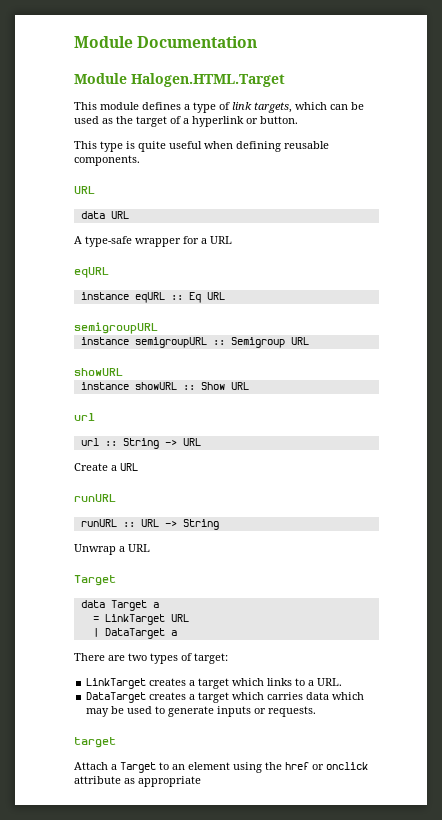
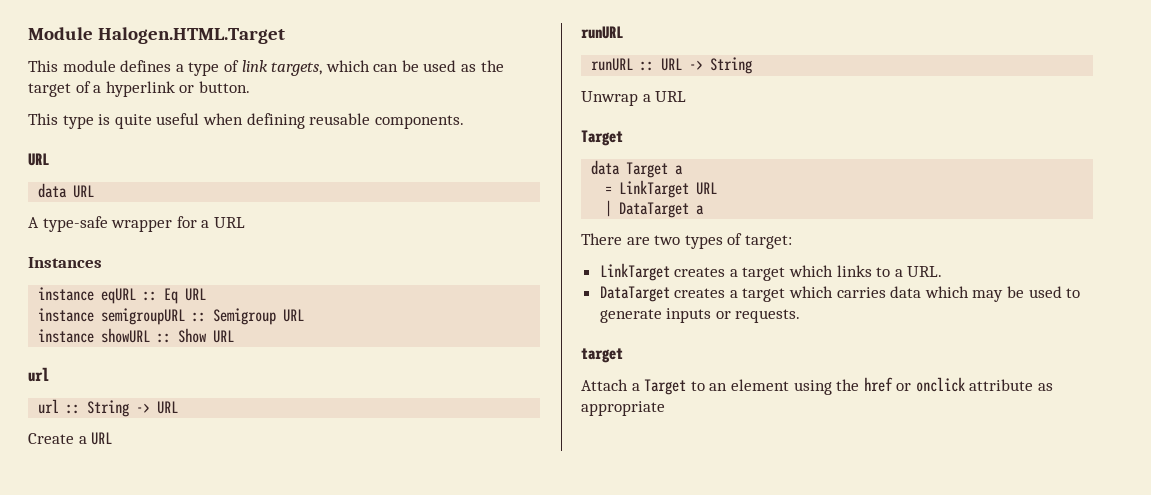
[74,36,258,48] [74,73,127,84] Module Documentation // Module -> [28,27,93,40] Module
[74,267,109,278] eqURL -> [28,257,102,268] Instances
[74,322,158,334] // semigroupURL -> (207, 294) none
[74,368,123,376] // showURL -> (305, 315) none

